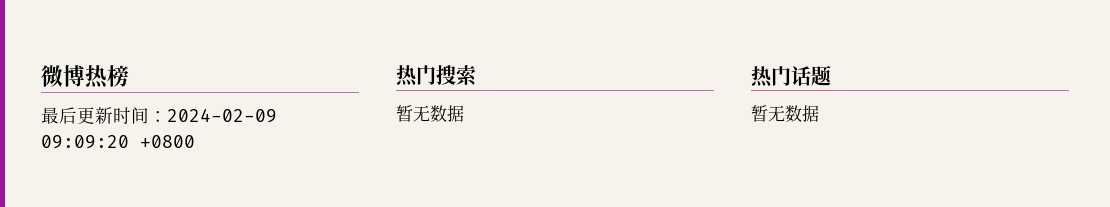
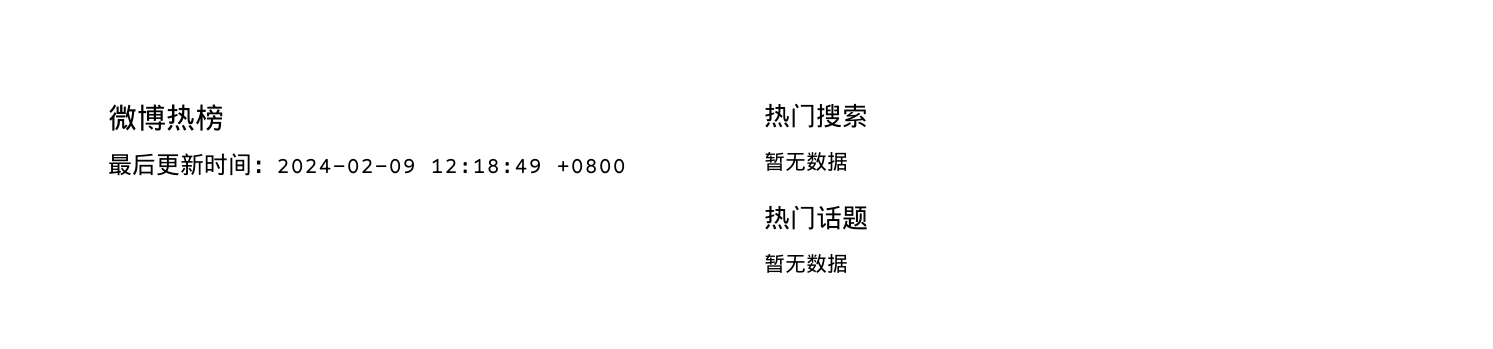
[41,135,129,149] 09:09:20 -> [430,158,542,174] 12:18:49

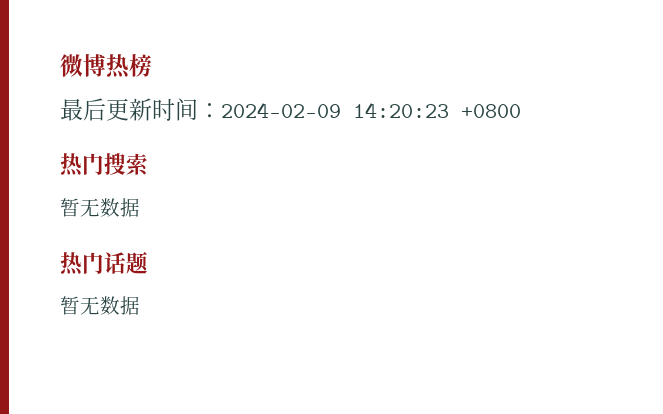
[430,158,542,174] 12:18:49 -> [353,102,449,118] 14:20:23

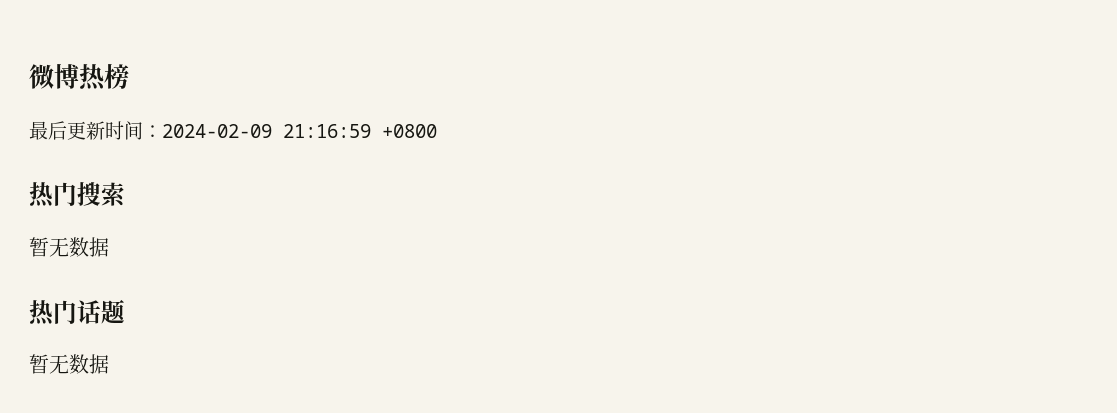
[353,102,449,118] 14:20:23 -> [283,124,371,138] 21:16:59

